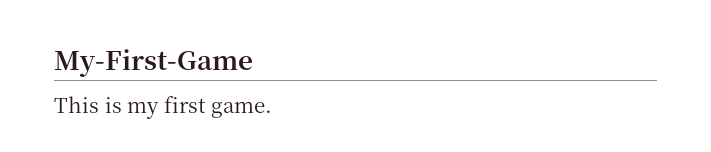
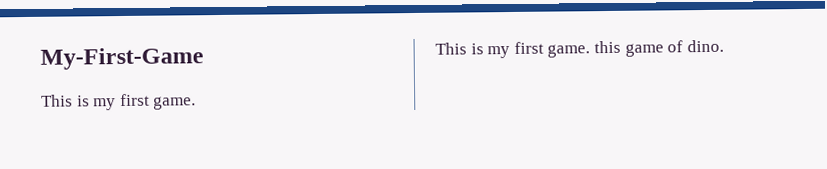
(273, 109) none -> [435,39,724,59] // This is my first game. this game of dino.

